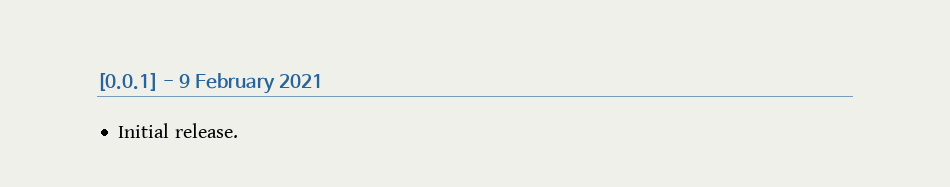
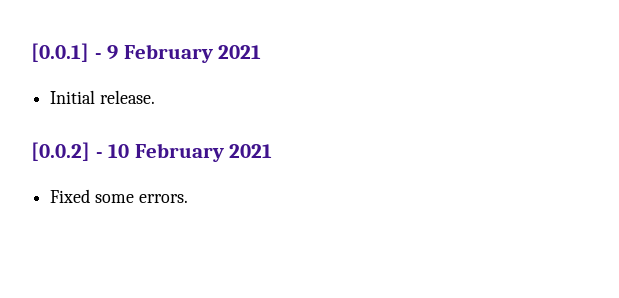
(238, 130) none -> [31,142,273,162] [50,189,188,203] // [0.0.2] - 10 February 2021 // Fixed some errors.

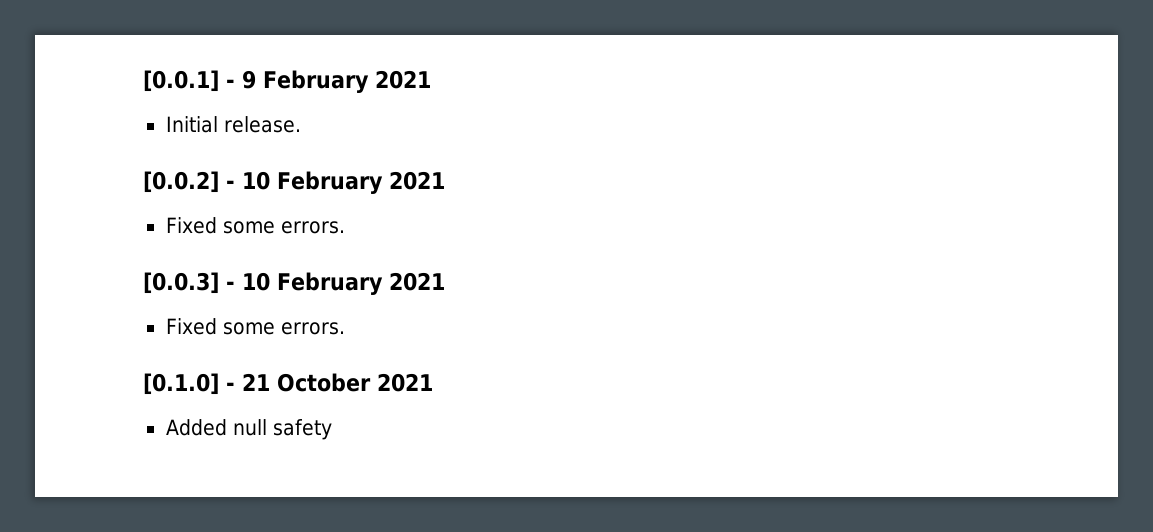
(188, 198) none -> [143,272,445,295] [165,318,345,335] [143,373,433,395] [165,419,332,440] // [0.0.3] - 10 February 2021 // Fixed some errors. // [0.1.0] - 21 October 2021 // Added null safety

